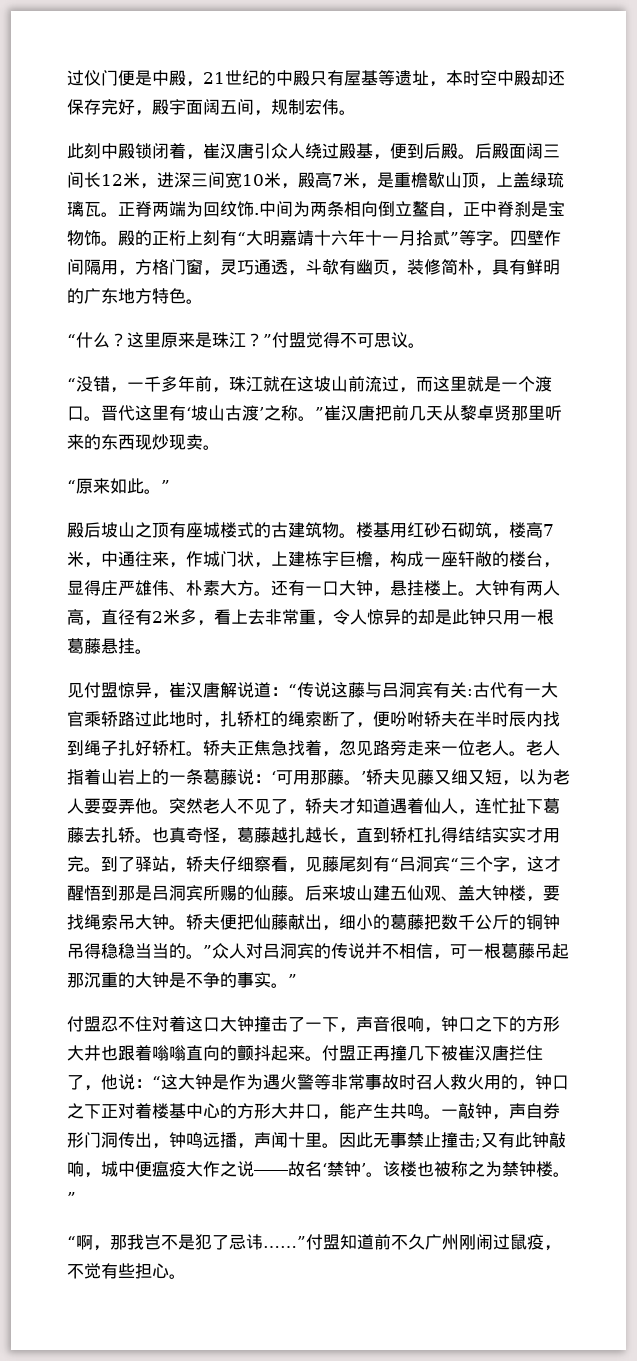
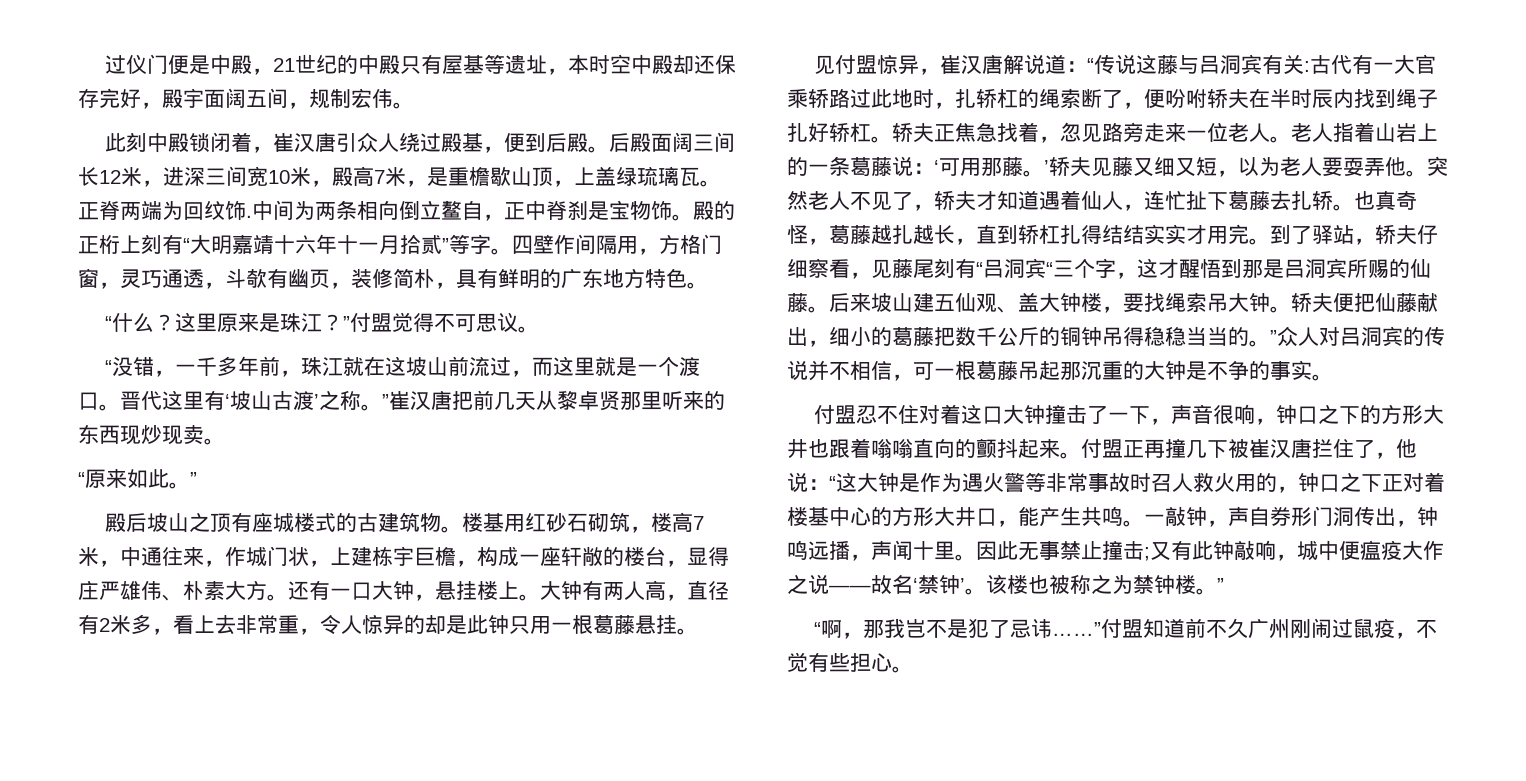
[288,974,297,986] ” -> (1333, 377) none

